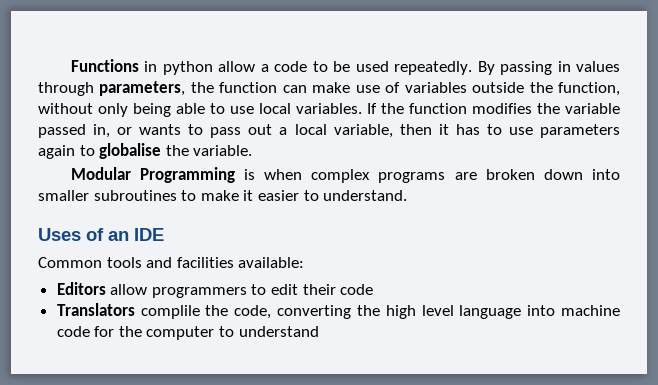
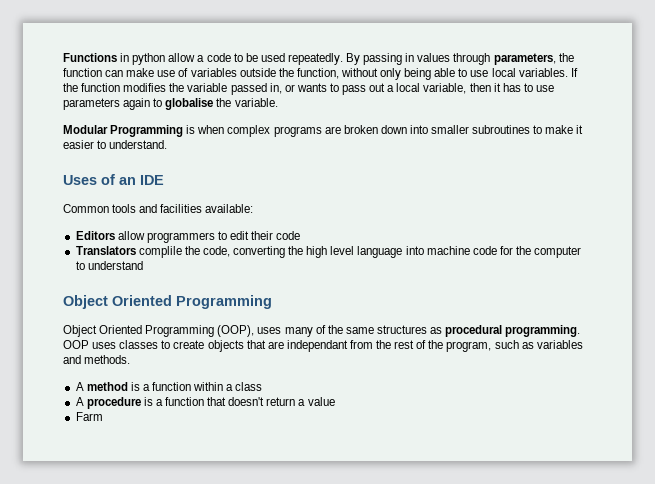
(319, 331) none -> [63,295,272,309] [63,325,581,337] [63,340,583,352] [63,355,131,364] [75,382,263,391] [75,397,335,409] [75,412,103,421] // Object Oriented Programming // Object Oriented Programming (OOP), uses many of the same structures as procedural programming. OOP uses classes to create objects that are independant from the rest of the program, such as variables and methods. // A method is a function within a class // A procedure is a function that doesn't return a value // Farm

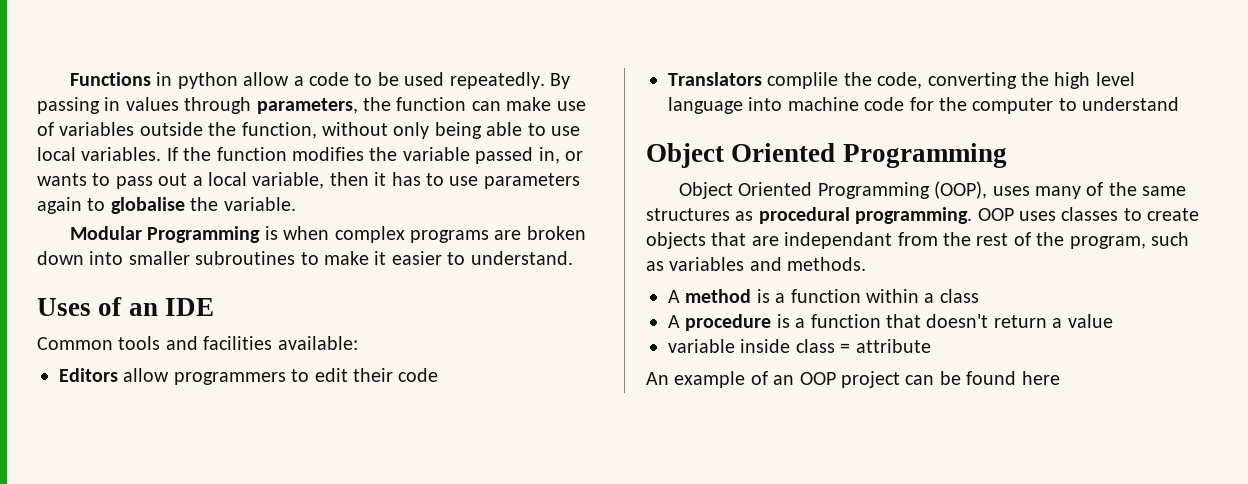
[75,412,103,421] Farm -> [668,339,931,353] [646,371,1060,388] variable inside class = attribute // An example of an OOP project can be found here

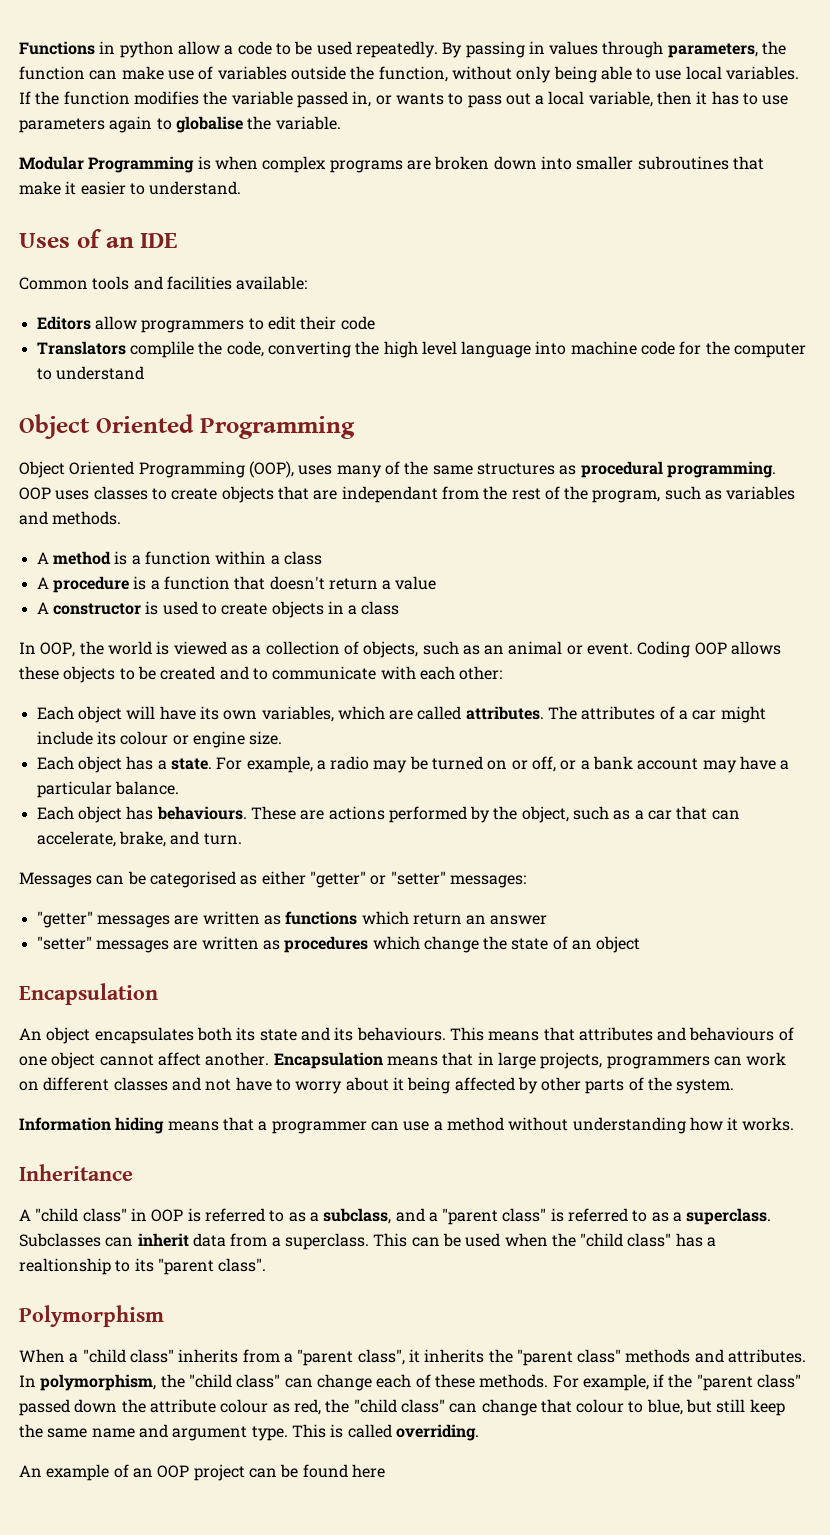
[300,252,319,265] to -> [732,156,764,170] that
[668,339,931,353] variable inside class = attribute -> [36,601,400,618] [19,641,782,658] [19,666,503,683] [36,706,766,723] [36,731,283,748] [36,756,790,773] [36,781,179,798] [36,806,740,823] [36,831,242,847] [19,871,526,888] [36,911,548,928] [36,936,641,953] [19,983,158,1005] [19,1027,794,1044] [19,1052,787,1069] [19,1077,735,1094] [19,1117,795,1134] [19,1164,133,1181] [19,1208,772,1225] [19,1233,717,1250] [19,1258,267,1275] [19,1305,164,1327] [19,1349,807,1366] [19,1374,802,1391] [19,1399,785,1416] [19,1424,479,1441] A constructor is used to create objects in a class // In OOP, the world is viewed as a collection of objects, such as an animal or event. Coding OOP allows these objects to be created and to communicate with each other: // Each object will have its own variables, which are called attributes. The attributes of a car might include its colour or engine size. // Each object has a state. For example, a radio may be turned on or off, or a bank account may have a particular balance. // Each object has behaviours. These are actions performed by the object, such as a car that can accelerate, brake, and turn. // Messages can be categorised as either "getter" or "setter" messages: // "getter" messages are written as functions which return an answer // "setter" messages are written as procedures which change the state of an object // Encapsulation // An object encapsulates both its state and its behaviours. This means that attributes and behaviours of one object cannot affect another. Encapsulation means that in large projects, programmers can work on different classes and not have to worry about it being affected by other parts of the system. // Information hiding means that a programmer can use a method without understanding how it works. // Inheritance // A "child class" in OOP is referred to as a subclass, and a "parent class" is referred to as a superclass. Subclasses can inherit data from a superclass. This can be used when the "child class" has a realtionship to its "parent class". // Polymorphism // When a "child class" inherits from a "parent class", it inherits the "parent class" methods and attributes. In polymorphism, the "child class" can change each of these methods. For example, if the "parent class" passed down the attribute colour as red, the "child class" can change that colour to blue, but still keep the same name and argument type. This is called overriding.

